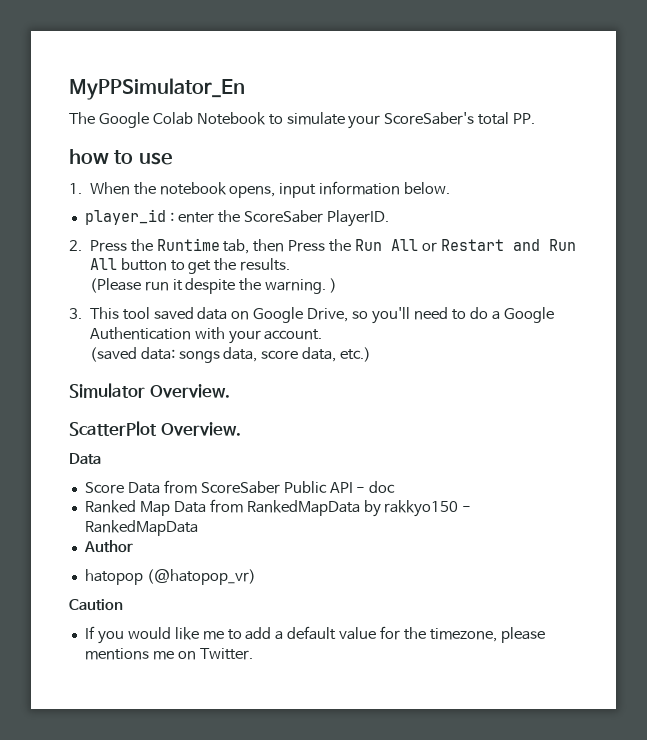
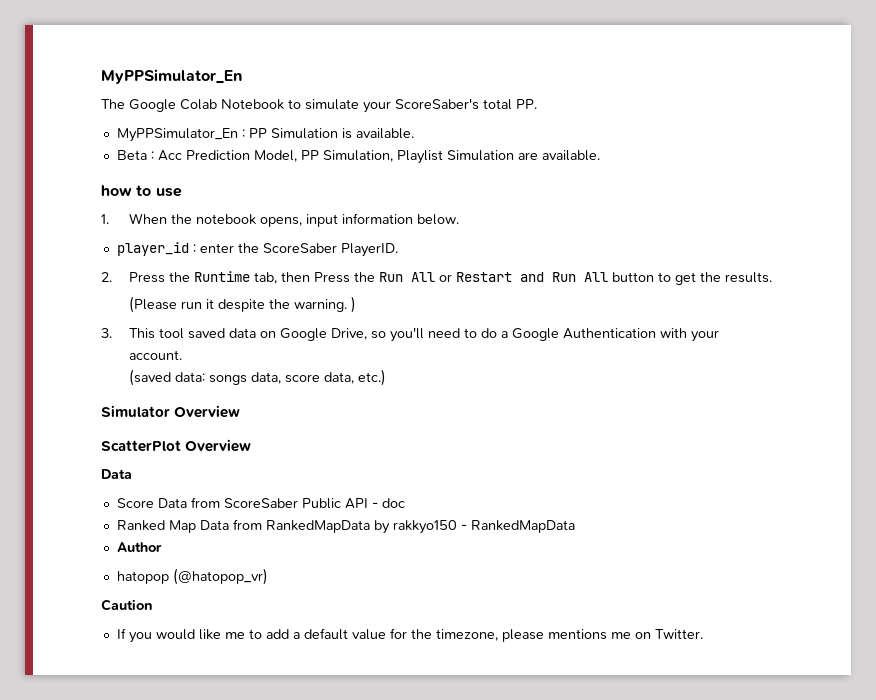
(536, 118) none -> [116,128,414,142] [116,150,600,164] // MyPPSimulator_En : PP Simulation is available. // Beta : Acc Prediction Model, PP Simulation, Playlist Simulation are available.
[149,384,230,398] Overview. -> [174,405,241,418] Overview
[160,422,241,436] Overview. -> [185,439,252,452] Overview

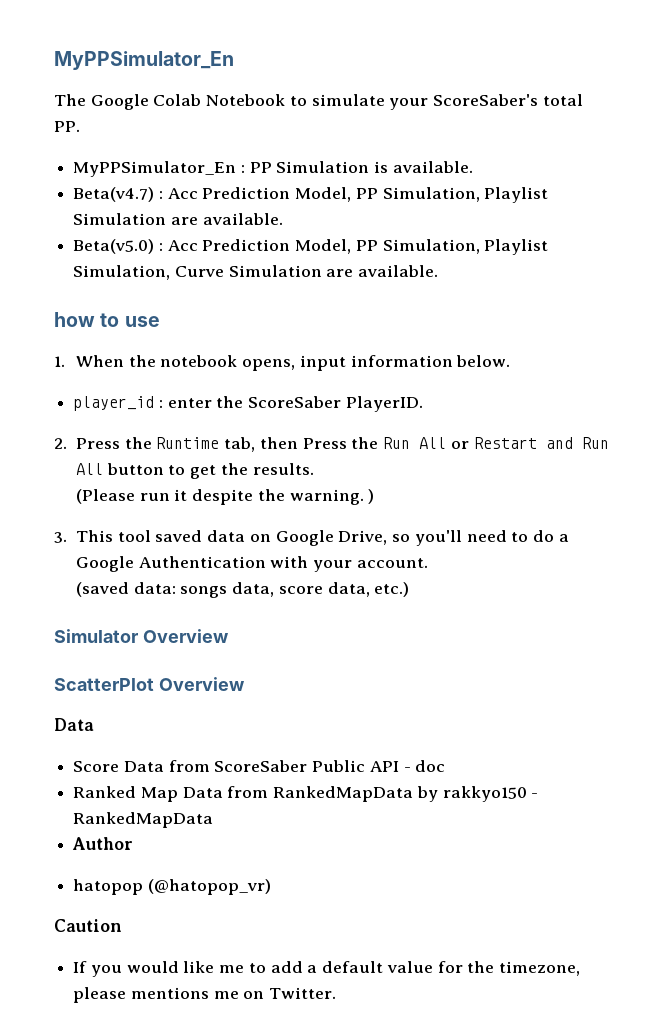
[116,150,147,160] Beta -> [73,187,155,202] Beta(v4.7)
(600, 155) none -> [73,239,549,255] [73,265,439,280] // Beta(v5.0) : Acc Prediction Model, PP Simulation, Playlist Simulation, Curve Simulation are available.

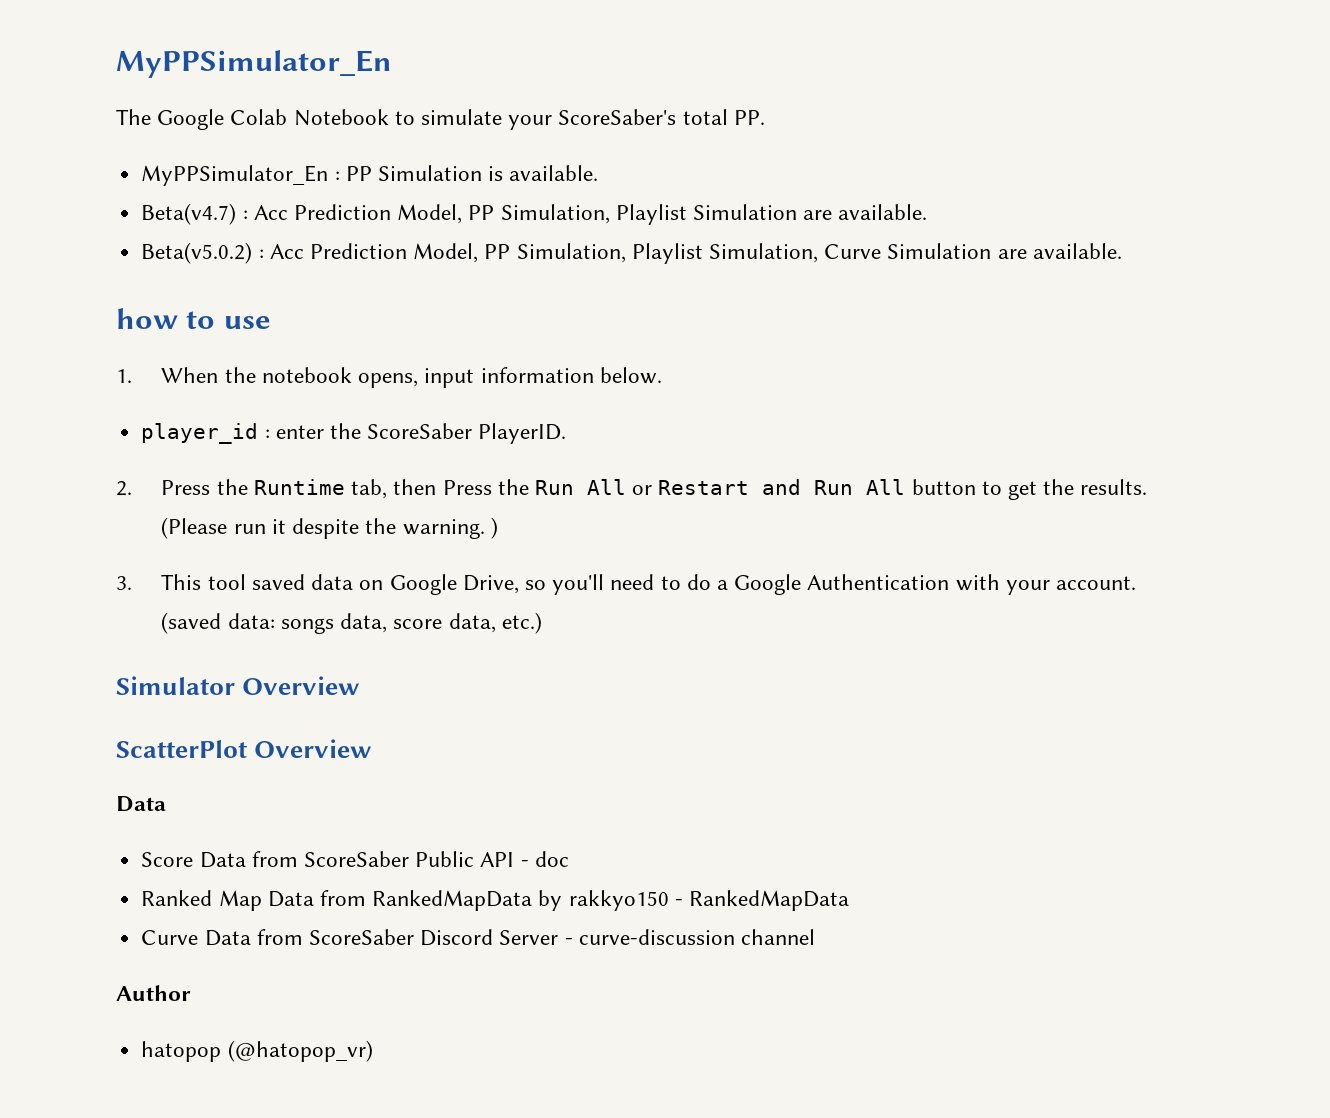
[73,239,155,254] Beta(v5.0) -> [141,242,253,264] Beta(v5.0.2)
[72,837,134,850] [73,879,271,895] [54,919,122,932] [73,961,580,977] [73,987,337,1003] Author // hatopop (@hatopop_vr) // Caution // If you would like me to add a default value for the timezone, please mentions me on Twitter. -> [141,929,815,946] [116,985,191,1001] [141,1040,373,1062] Curve Data from ScoreSaber Discord Server - curve-discussion channel // Author // hatopop (@hatopop_vr)

